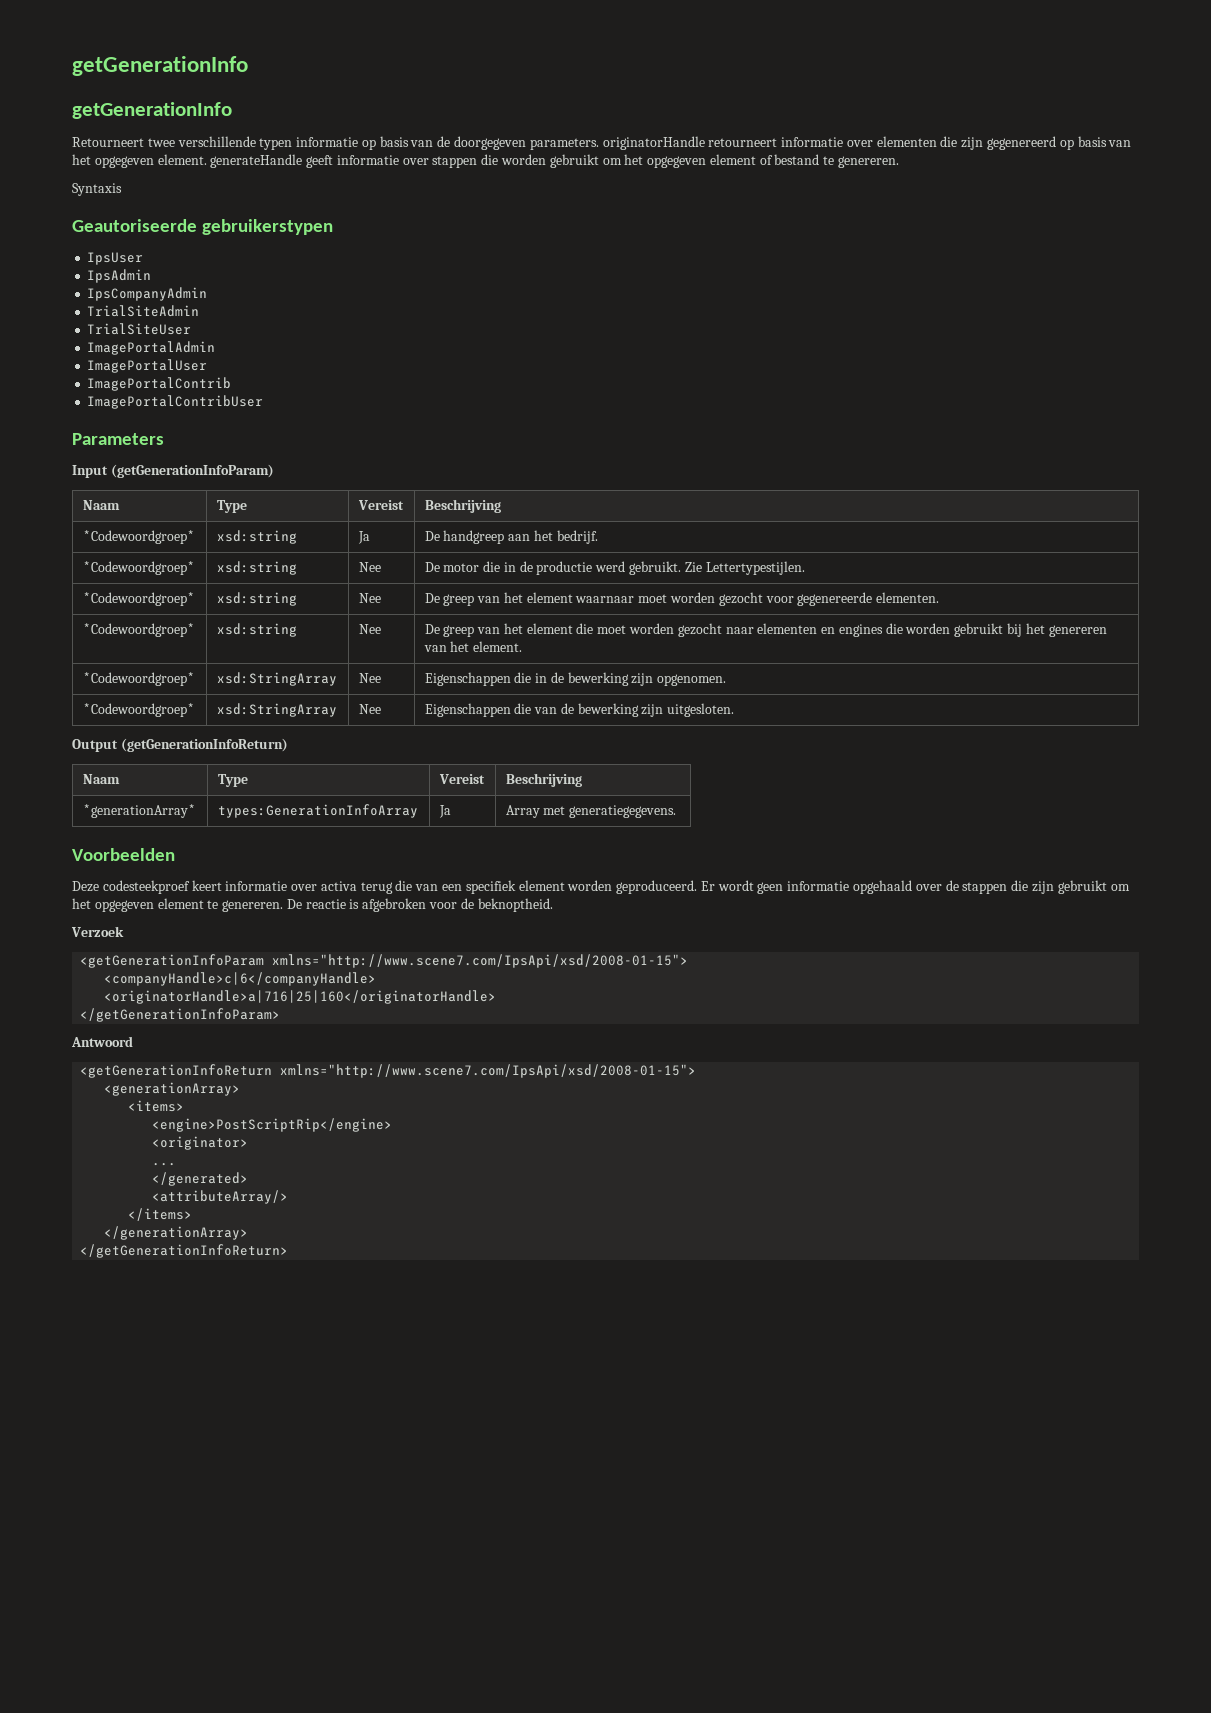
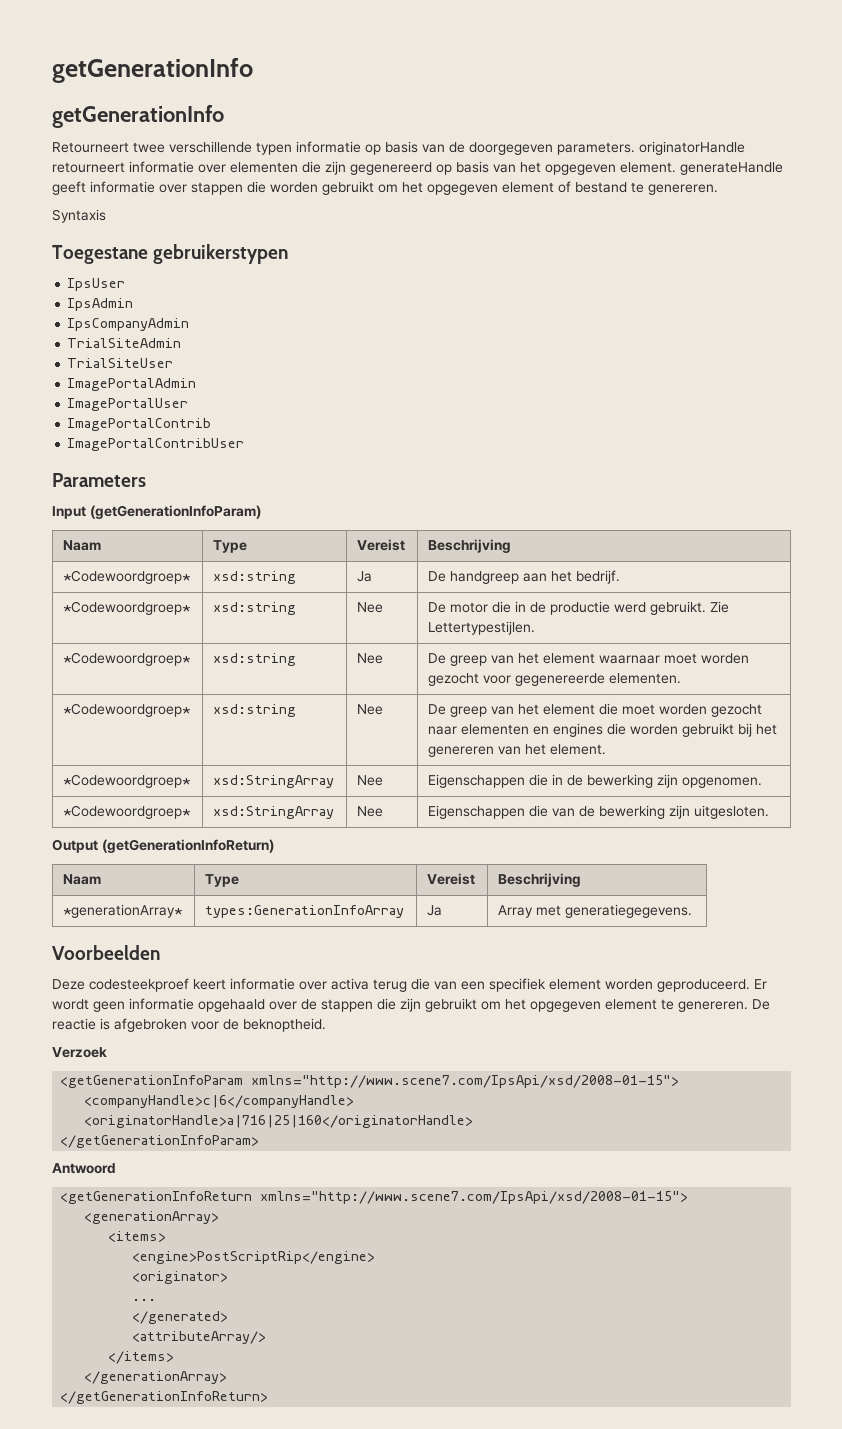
[72,219,197,232] Geautoriseerde -> [52,245,148,264] Toegestane

